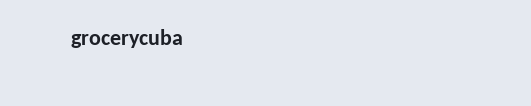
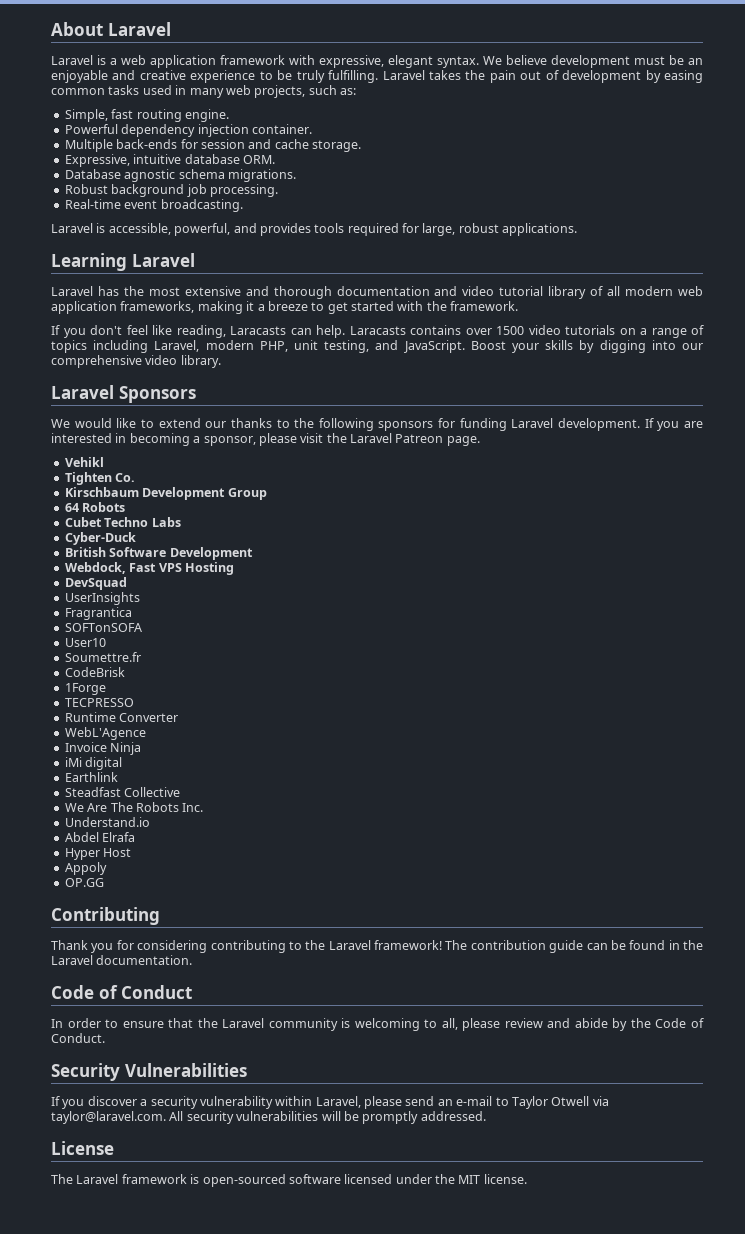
[71,29,183,48] grocerycuba -> [51,22,171,36] [51,55,703,68] [51,70,703,83] [51,85,356,98] [64,109,229,122] [64,124,312,137] [64,139,361,152] [64,154,275,167] [64,169,296,182] [64,184,278,197] [64,199,243,212] [51,223,578,236] [51,253,195,271] [51,286,703,299] [51,301,519,314] [51,325,704,338] [51,340,704,353] [51,355,221,368] [51,385,196,403] [51,418,703,431] [51,433,480,446] [64,457,104,467] [64,472,136,485] [64,487,267,500] [64,502,126,512] [64,517,181,527] [64,532,136,545] [64,547,253,560] [64,562,234,575] [64,577,127,590] [64,592,140,605] [64,607,132,620] [64,623,142,632] [64,638,106,647] [64,652,141,662] [64,667,125,677] [64,683,106,695] [64,698,134,707] [64,712,179,722] [64,727,146,740] [64,742,142,755] [64,757,123,770] [64,772,118,782] [64,787,181,797] [64,802,204,812] [64,817,150,827] [64,832,136,842] [64,848,132,860] [64,862,107,875] [64,878,104,887] [51,907,160,925] [51,940,703,953] [51,955,193,965] [51,985,193,999] [51,1018,704,1031] [51,1033,105,1043] [51,1063,247,1081] [51,1096,609,1109] [51,1111,486,1124] [51,1141,114,1155] [51,1174,527,1187] About Laravel // Laravel is a web application framework with expressive, elegant syntax. We believe development must be an enjoyable and creative experience to be truly fulfilling. Laravel takes the pain out of development by easing common tasks used in many web projects, such as: // Simple, fast routing engine. // Powerful dependency injection container. // Multiple back-ends for session and cache storage. // Expressive, intuitive database ORM. // Database agnostic schema migrations. // Robust background job processing. // Real-time event broadcasting. // Laravel is accessible, powerful, and provides tools required for large, robust applications. // Learning Laravel // Laravel has the most extensive and thorough documentation and video tutorial library of all modern web application frameworks, making it a breeze to get started with the framework. // If you don't feel like reading, Laracasts can help. Laracasts contains over 1500 video tutorials on a range of topics including Laravel, modern PHP, unit testing, and JavaScript. Boost your skills by digging into our comprehensive video library. // Laravel Sponsors // We would like to extend our thanks to the following sponsors for funding Laravel development. If you are interested in becoming a sponsor, please visit the Laravel Patreon page. // Vehikl // Tighten Co. // Kirschbaum Development Group // 64 Robots // Cubet Techno Labs // Cyber-Duck // British Software Development // Webdock, Fast VPS Hosting // DevSquad // UserInsights // Fragrantica // SOFTonSOFA // User10 // Soumettre.fr // CodeBrisk // 1Forge // TECPRESSO // Runtime Converter // WebL'Agence // Invoice Ninja // iMi digital // Earthlink // Steadfast Collective // We Are The Robots Inc. // Understand.io // Abdel Elrafa // Hyper Host // Appoly // OP.GG // Contributing // Thank you for considering contributing to the Laravel framework! The contribution guide can be found in the Laravel documentation. // Code of Conduct // In order to ensure that the Laravel community is welcoming to all, please review and abide by the Code of Conduct. // Security Vulnerabilities // If you discover a security vulnerability within Laravel, please send an e-mail to Taylor Otwell via taylor@laravel.com. All security vulnerabilities will be promptly addressed. // License // The Laravel framework is open-sourced software licensed under the MIT license.

